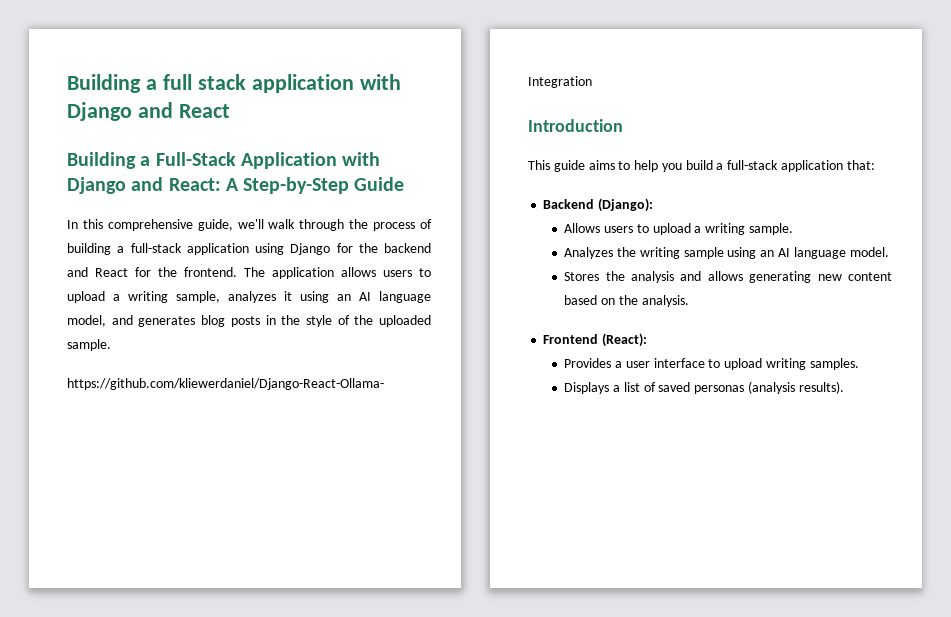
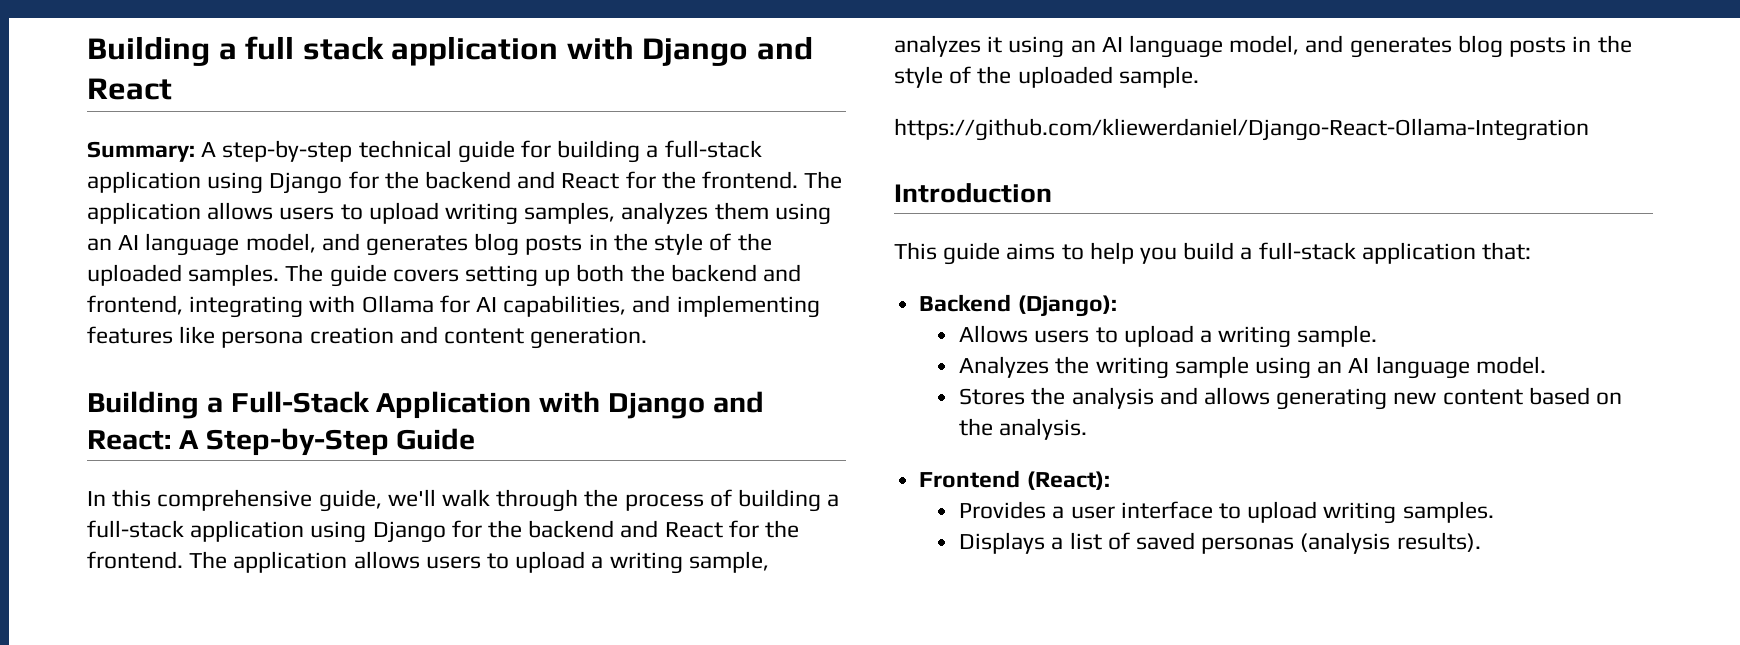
(230, 111) none -> [87,140,762,163] [87,171,843,194] [87,202,831,225] [87,233,772,256] [87,264,802,287] [87,295,820,318] [87,326,648,349] // Summary: A step-by-step technical guide for building a full-stack application using Django for the backend and React for the frontend. The application allows users to upload writing samples, analyzes them using an AI language model, and generates blog posts in the style of the uploaded samples. The guide covers setting up both the backend and frontend, integrating with Ollama for AI capabilities, and implementing features like persona creation and content generation.

